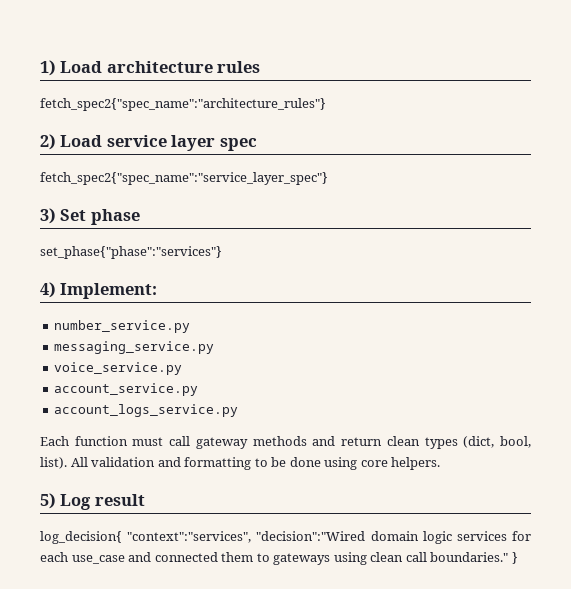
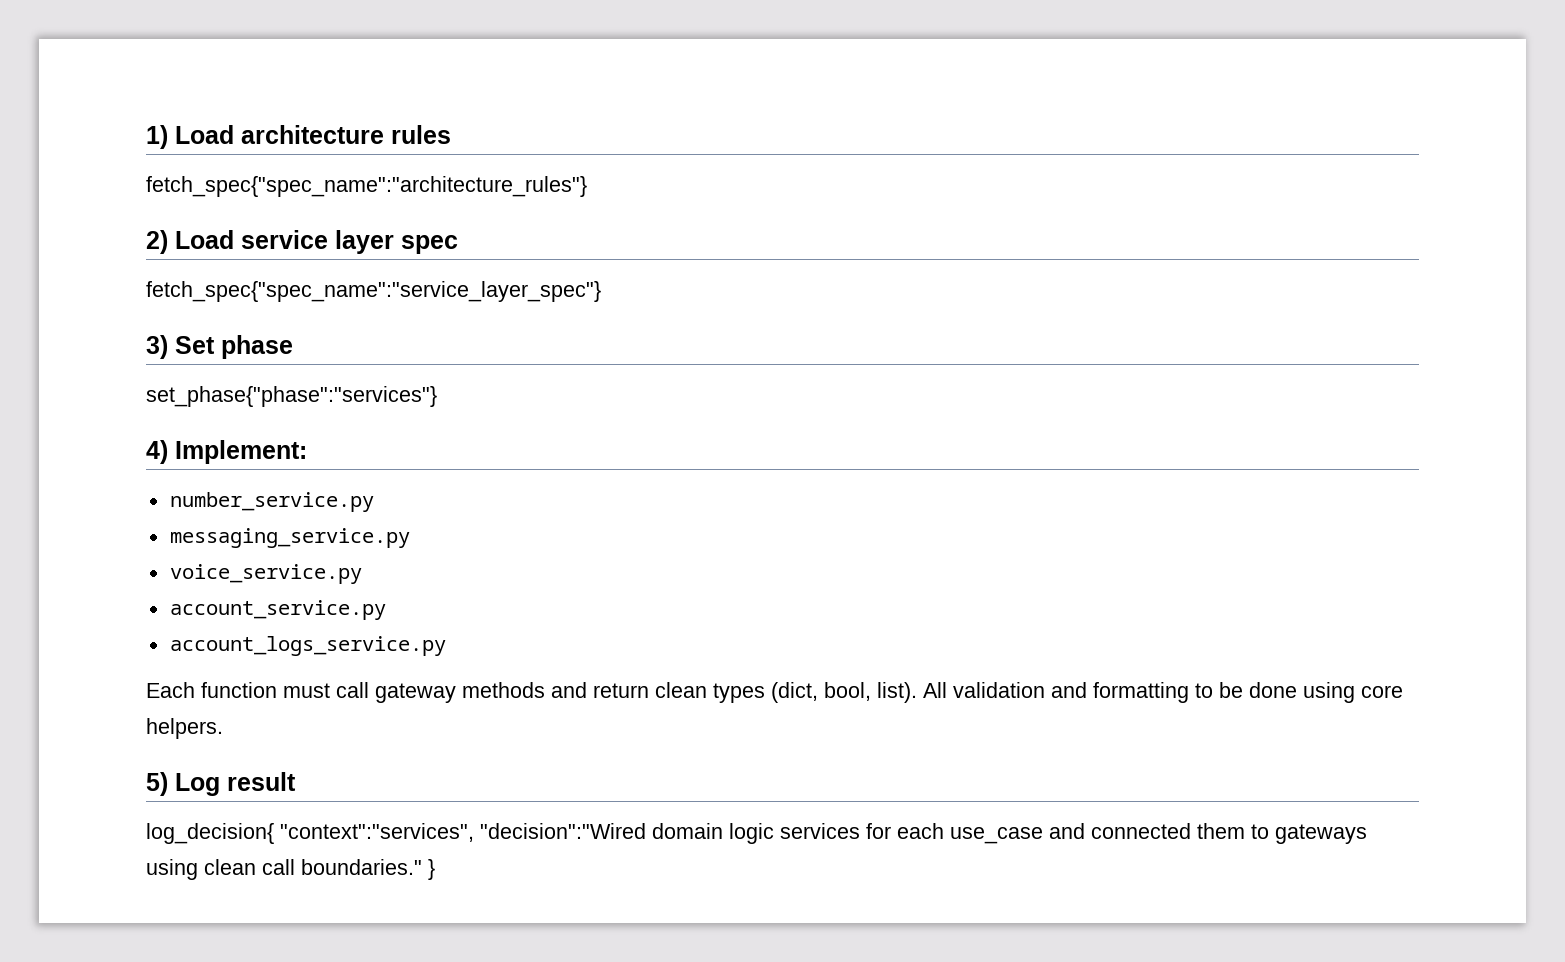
[40,98,326,111] fetch_spec2{"spec_name":"architecture_rules"} -> [146,176,587,197] fetch_spec{"spec_name":"architecture_rules"}
[40,172,328,185] fetch_spec2{"spec_name":"service_layer_spec"} -> [146,281,601,302] fetch_spec{"spec_name":"service_layer_spec"}

